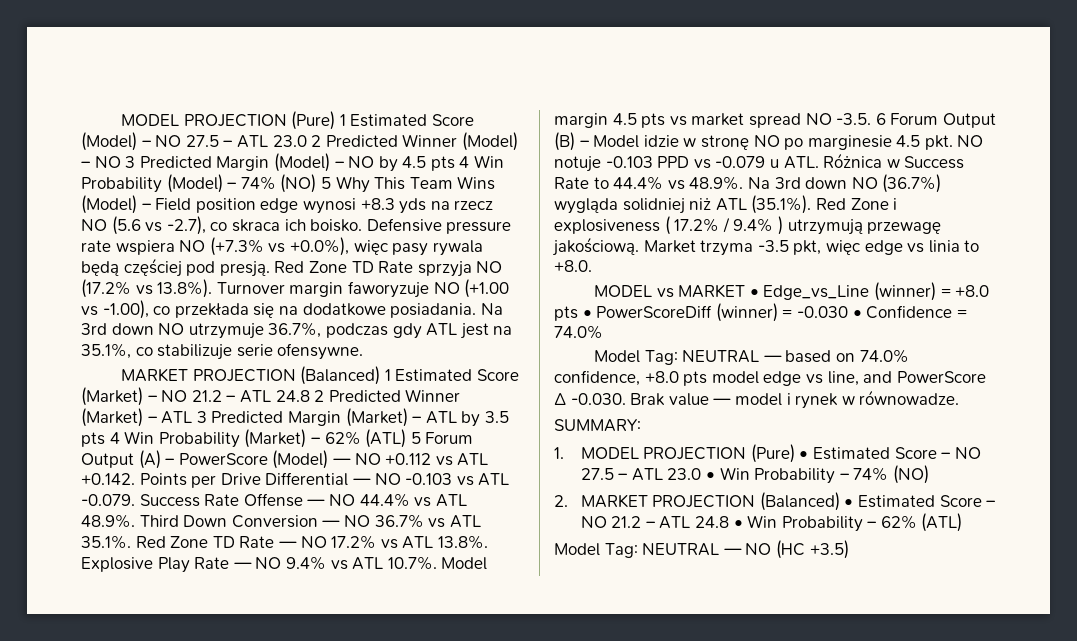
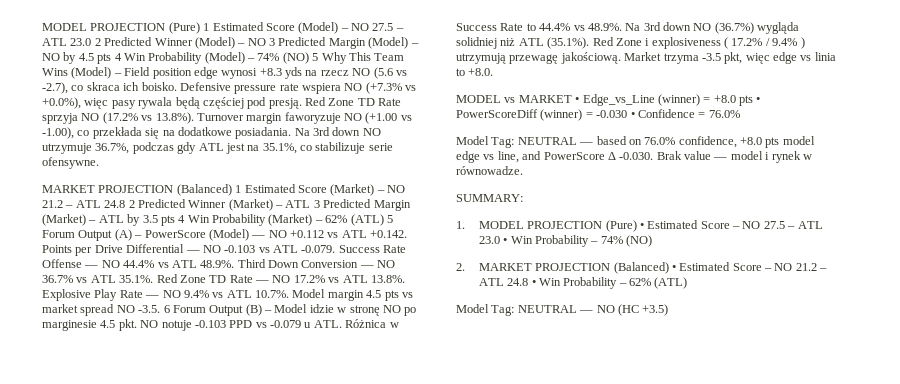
[554,325,603,339] 74.0% -> [708,110,740,118] 76.0%
[859,349,909,363] 74.0% -> [644,137,676,145] 76.0%

